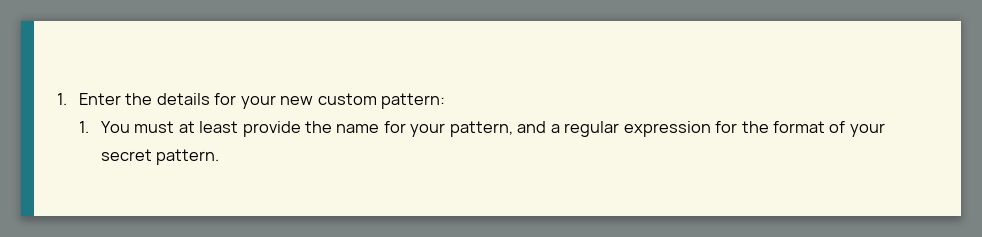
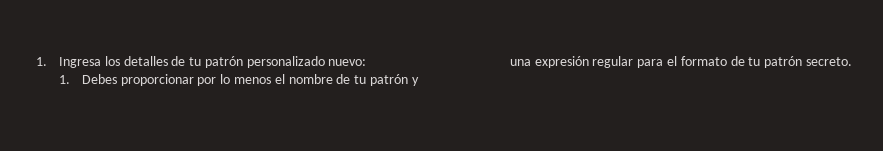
[57,93,446,109] [78,121,885,137] [100,149,220,165] 1. Enter the details for your new custom pattern: // 1. You must at least provide the name for your pattern, and a regular expression for the format of your secret pattern. -> [36,56,367,68] [58,74,419,86] [509,56,852,68] 1. Ingresa los detalles de tu patrón personalizado nuevo: // 1. Debes proporcionar por lo menos el nombre de tu patrón y una expresión regular para el formato de tu patrón secreto.

